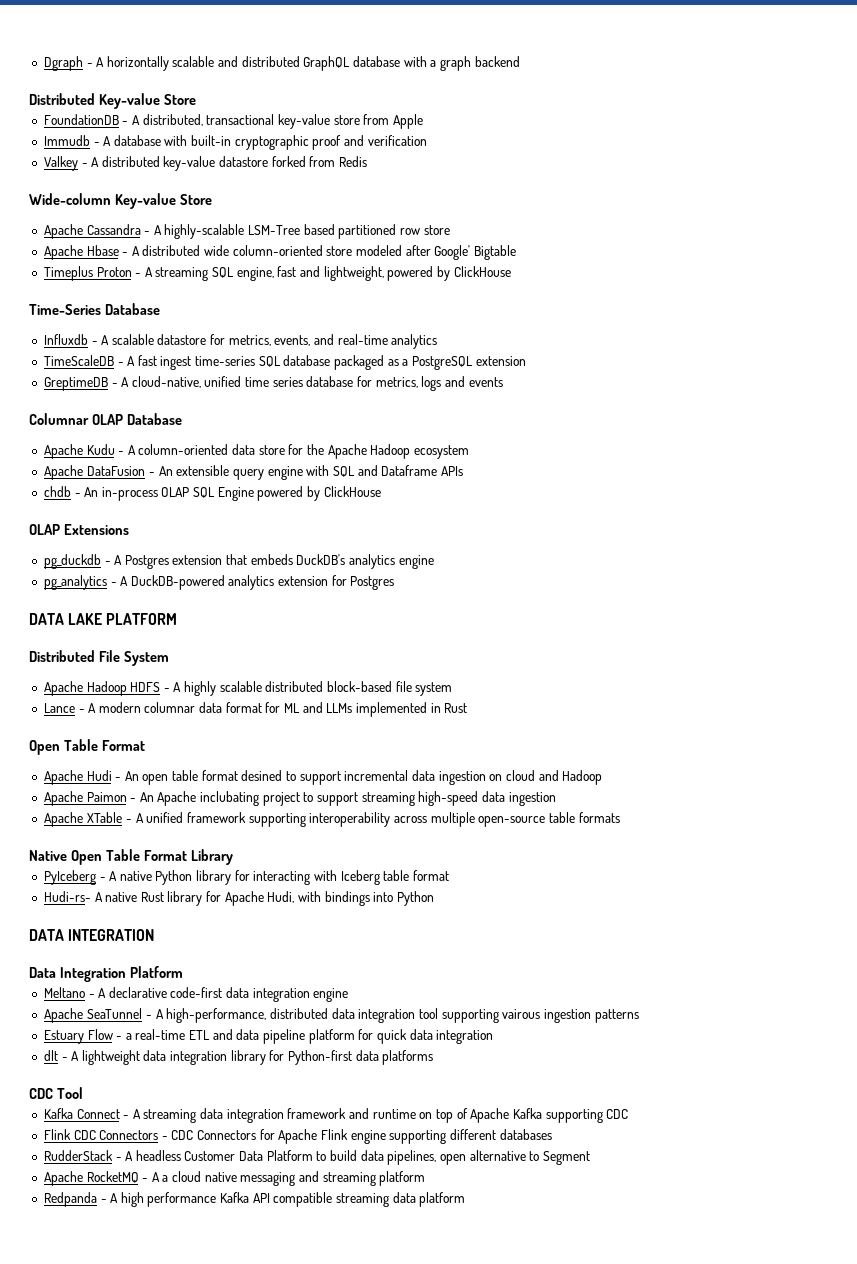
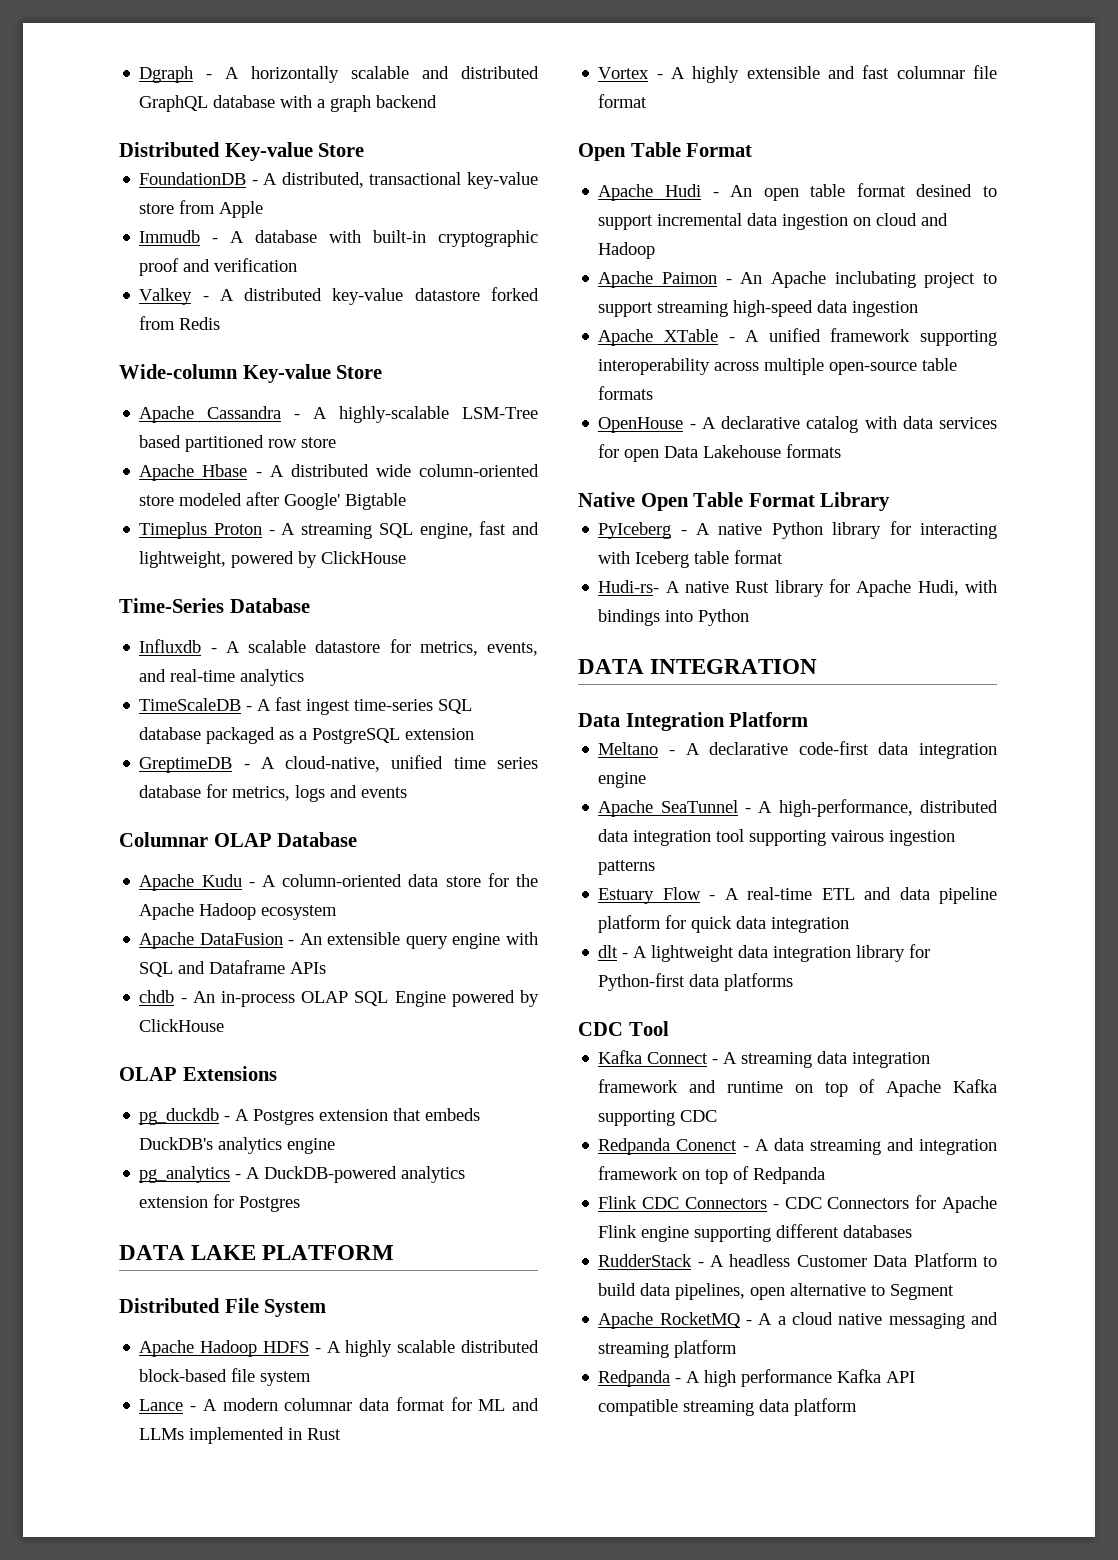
(468, 708) none -> [598,65,997,83] [598,94,648,108] // Vortex - A highly extensible and fast columnar file format
(620, 817) none -> [598,416,997,433] [598,444,842,462] // OpenHouse - A declarative catalog with data services for open Data Lakehouse formats
[125,1033,132,1040] a -> [724,888,739,900] A
(629, 1114) none -> [598,1138,997,1155] [598,1166,826,1184] // Redpanda Conenct - A data streaming and integration framework on top of Redpanda

